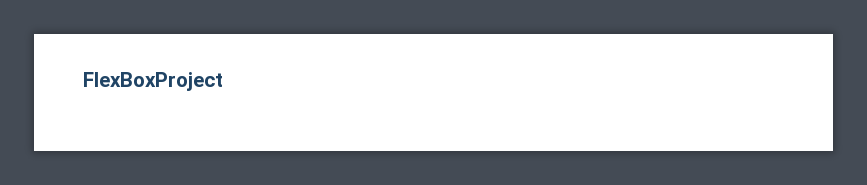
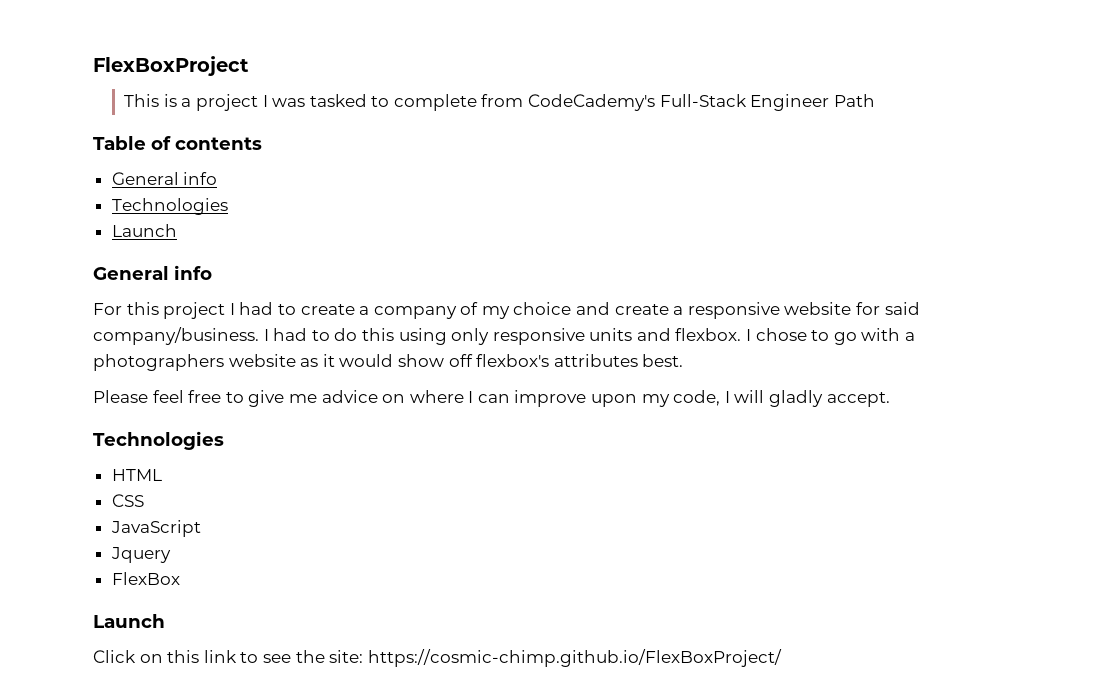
(223, 81) none -> [124,94,875,111] [93,136,262,150] [111,172,218,185] [111,198,228,215] [111,224,177,237] [93,265,212,280] [93,302,920,319] [93,327,916,345] [93,354,684,371] [93,390,890,407] [93,431,224,450] [111,469,162,481] [111,494,144,507] [110,520,201,537] [110,547,171,563] [111,572,180,585] [93,614,165,628] [93,649,782,667] // This is a project I was tasked to complete from CodeCademy's Full-Stack Engineer Path // Table of contents // General info // Technologies // Launch // General info // For this project I had to create a company of my choice and create a responsive website for said company/business. I had to do this using only responsive units and flexbox. I chose to go with a photographers website as it would show off flexbox's attributes best. // Please feel free to give me advice on where I can improve upon my code, I will gladly accept. // Technologies // HTML // CSS // JavaScript // Jquery // FlexBox // Launch // Click on this link to see the site: https://cosmic-chimp.github.io/FlexBoxProject/

